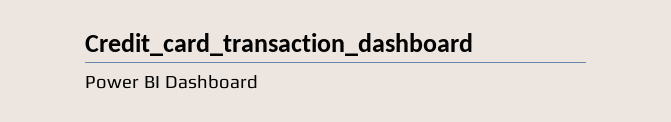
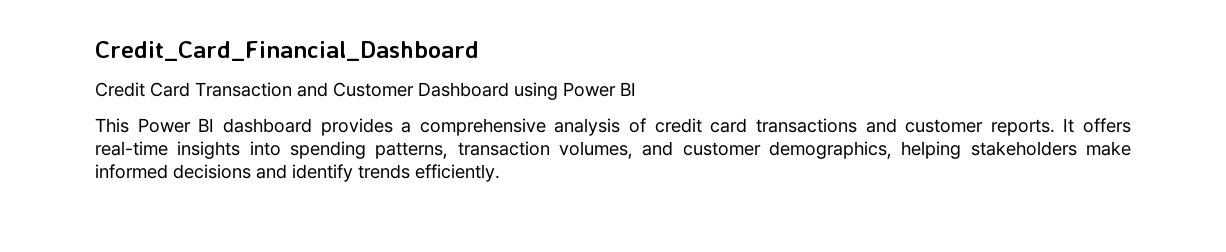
[85,33,473,56] [85,75,258,89] Credit_card_transaction_dashboard // Power BI Dashboard -> [95,41,479,61] [95,82,636,100] [95,118,1131,136] [95,141,1132,159] [95,164,500,182] Credit_Card_Financial_Dashboard // Credit Card Transaction and Customer Dashboard using Power BI // This Power BI dashboard provides a comprehensive analysis of credit card transactions and customer reports. It offers real-time insights into spending patterns, transaction volumes, and customer demographics, helping stakeholders make informed decisions and identify trends efficiently.

